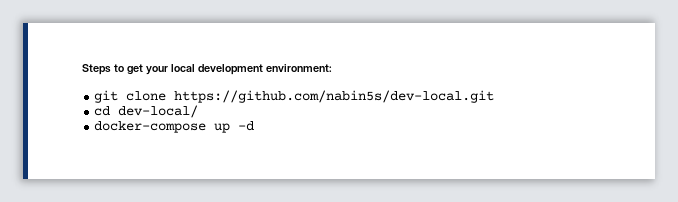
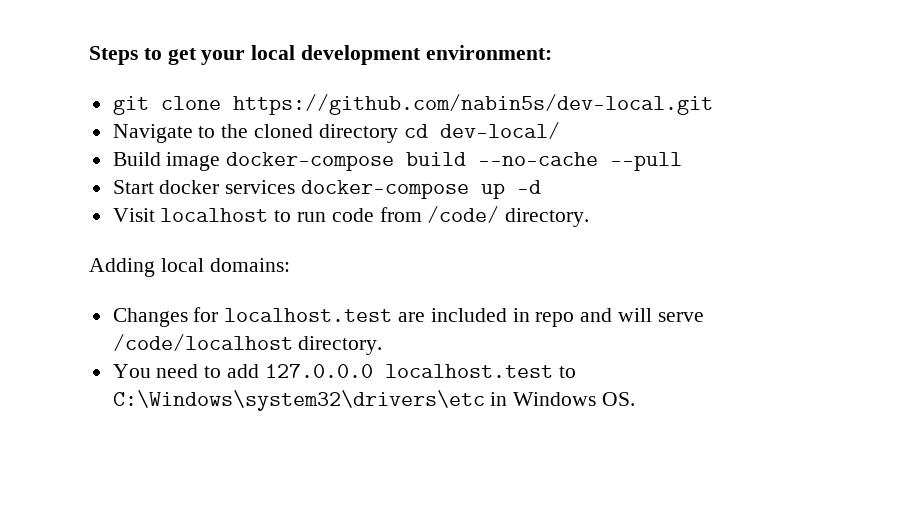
[94,105,199,118] [94,121,255,133] cd dev-local/ // docker-compose up -d -> [112,122,560,143] [112,152,683,171] [112,180,542,199] [112,206,590,227] [89,258,290,277] [112,307,704,327] [112,334,383,355] [112,364,576,378] [112,390,636,411] Navigate to the cloned directory cd dev-local/ // Build image docker-compose build --no-cache --pull // Start docker services docker-compose up -d // Visit localhost to run code from /code/ directory. // Adding local domains: // Changes for localhost.test are included in repo and will serve /code/localhost directory. // You need to add 127.0.0.0 localhost.test to C:\Windows\system32\drivers\etc in Windows OS.

